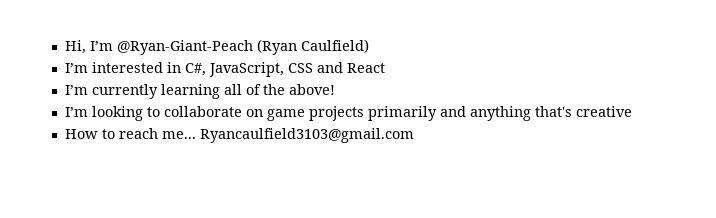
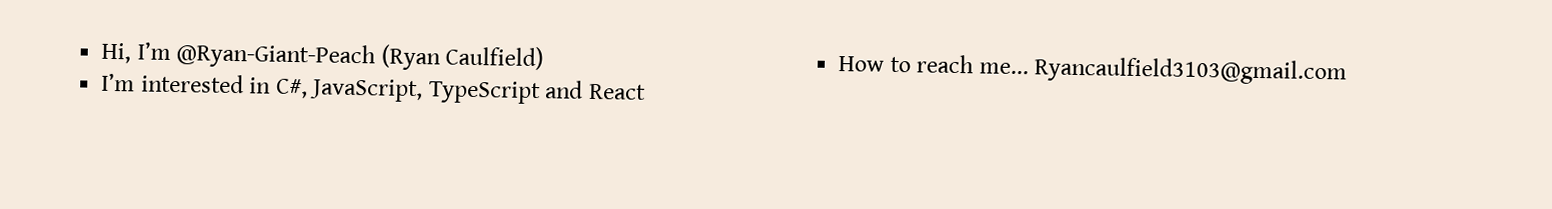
[287,63,313,73] CSS -> [427,80,541,105] TypeScript
[64,84,335,99] [64,106,632,121] // I’m currently learning all of the above! // I’m looking to collaborate on game projects primarily and anything that's creative -> (646, 91) none

